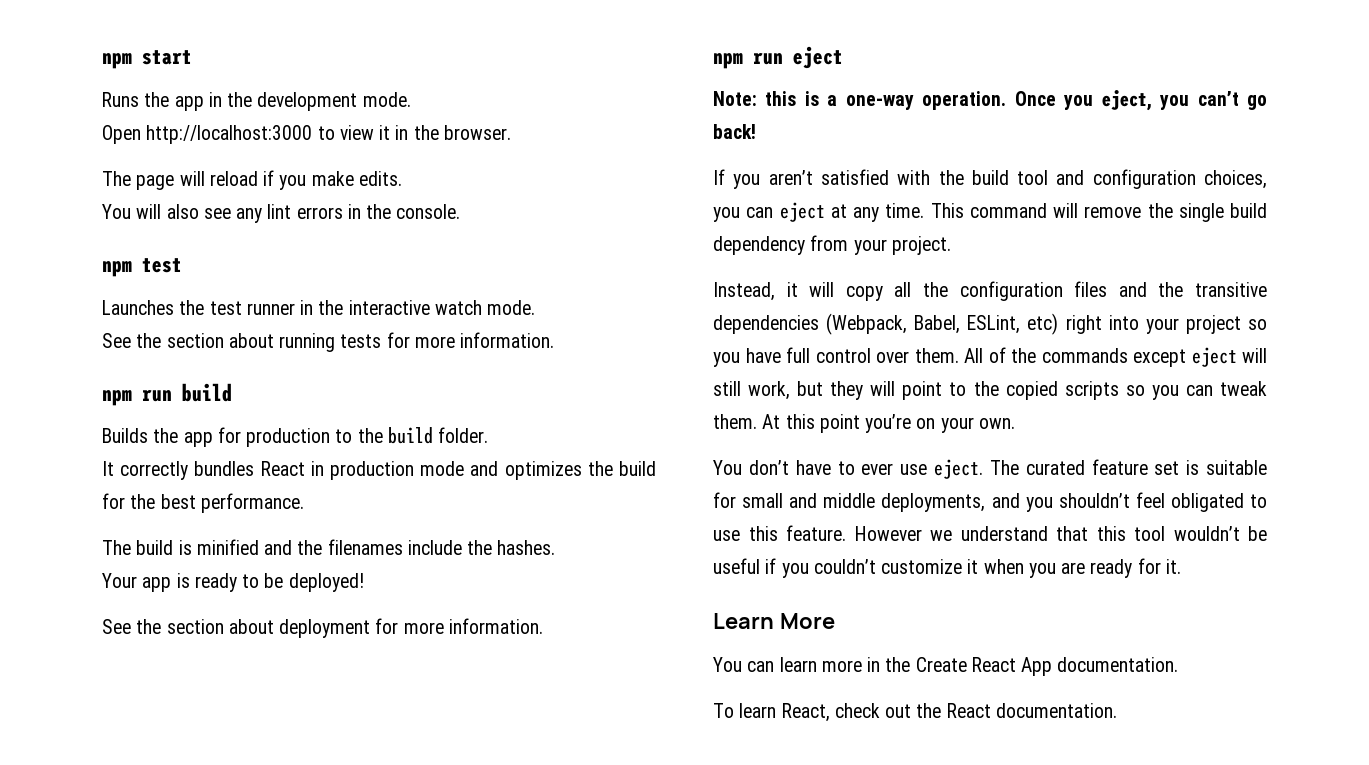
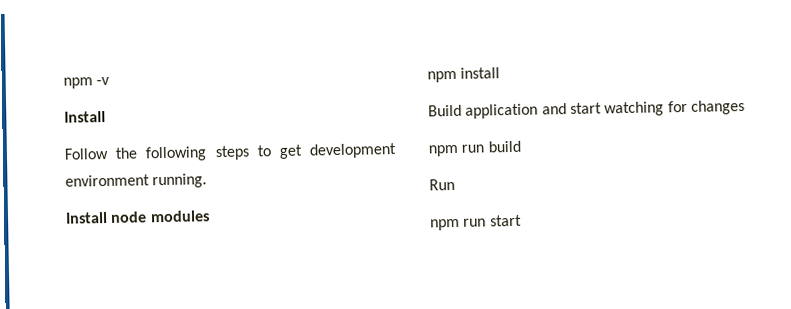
[102,50,192,69] [102,92,411,111] [102,125,511,144] [102,170,402,190] [102,204,461,223] [102,258,182,277] [102,300,536,315] [102,332,555,352] [102,383,232,406] [102,427,489,447] [102,461,656,480] [102,493,304,513] [102,539,556,555] [102,573,364,592] [102,618,543,638] [713,46,843,69] [713,90,1267,111] [713,124,756,139] [713,169,1267,189] [713,202,1267,222] [713,235,951,255] [713,281,1267,301] [713,313,1267,335] [713,347,1267,367] [713,381,1267,400] [713,414,1015,433] [713,459,1267,479] [713,492,1267,512] [713,525,1267,541] [713,558,1181,578] [713,613,835,629] [713,657,1179,676] [713,703,1117,722] npm start // Runs the app in the development mode. // Open http://localhost:3000 to view it in the browser. // The page will reload if you make edits. // You will also see any lint errors in the console. // npm test // Launches the test runner in the interactive watch mode. // See the section about running tests for more information. // npm run build // Builds the app for production to the build folder. // It correctly bundles React in production mode and optimizes the build for the best performance. // The build is minified and the filenames include the hashes. // Your app is ready to be deployed! // See the section about deployment for more information. // npm run eject // Note: this is a one-way operation. Once you eject, you can’t go back! // If you aren’t satisfied with the build tool and configuration choices, you can eject at any time. This command will remove the single build dependency from your project. // Instead, it will copy all the configuration files and the transitive dependencies (Webpack, Babel, ESLint, etc) right into your project so you have full control over them. All of the commands except eject will still work, but they will point to the copied scripts so you can tweak them. At this point you’re on your own. // You don’t have to ever use eject. The curated feature set is suitable for small and middle deployments, and you shouldn’t feel obligated to use this feature. However we understand that this tool wouldn’t be useful if you couldn’t customize it when you are ready for it. // Learn More // You can learn more in the Create React App documentation. // To learn React, check out the React documentation. -> [63,76,111,89] [64,111,106,123] [64,142,398,162] [65,173,208,189] [65,210,210,224] [427,67,501,83] [428,99,745,119] [428,140,521,157] [429,178,455,191] [430,214,522,231] npm -v // Install // Follow the following steps to get development environment running. // Install node modules // npm install // Build application and start watching for changes // npm run build // Run // npm run start

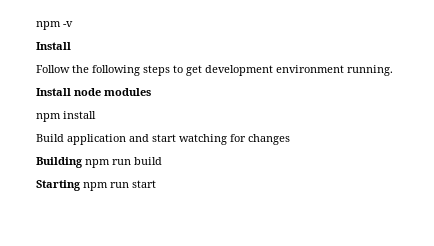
(745, 107) none -> [36,157,83,168] Building
[429,178,455,191] Run // -> [36,180,81,191] Starting

